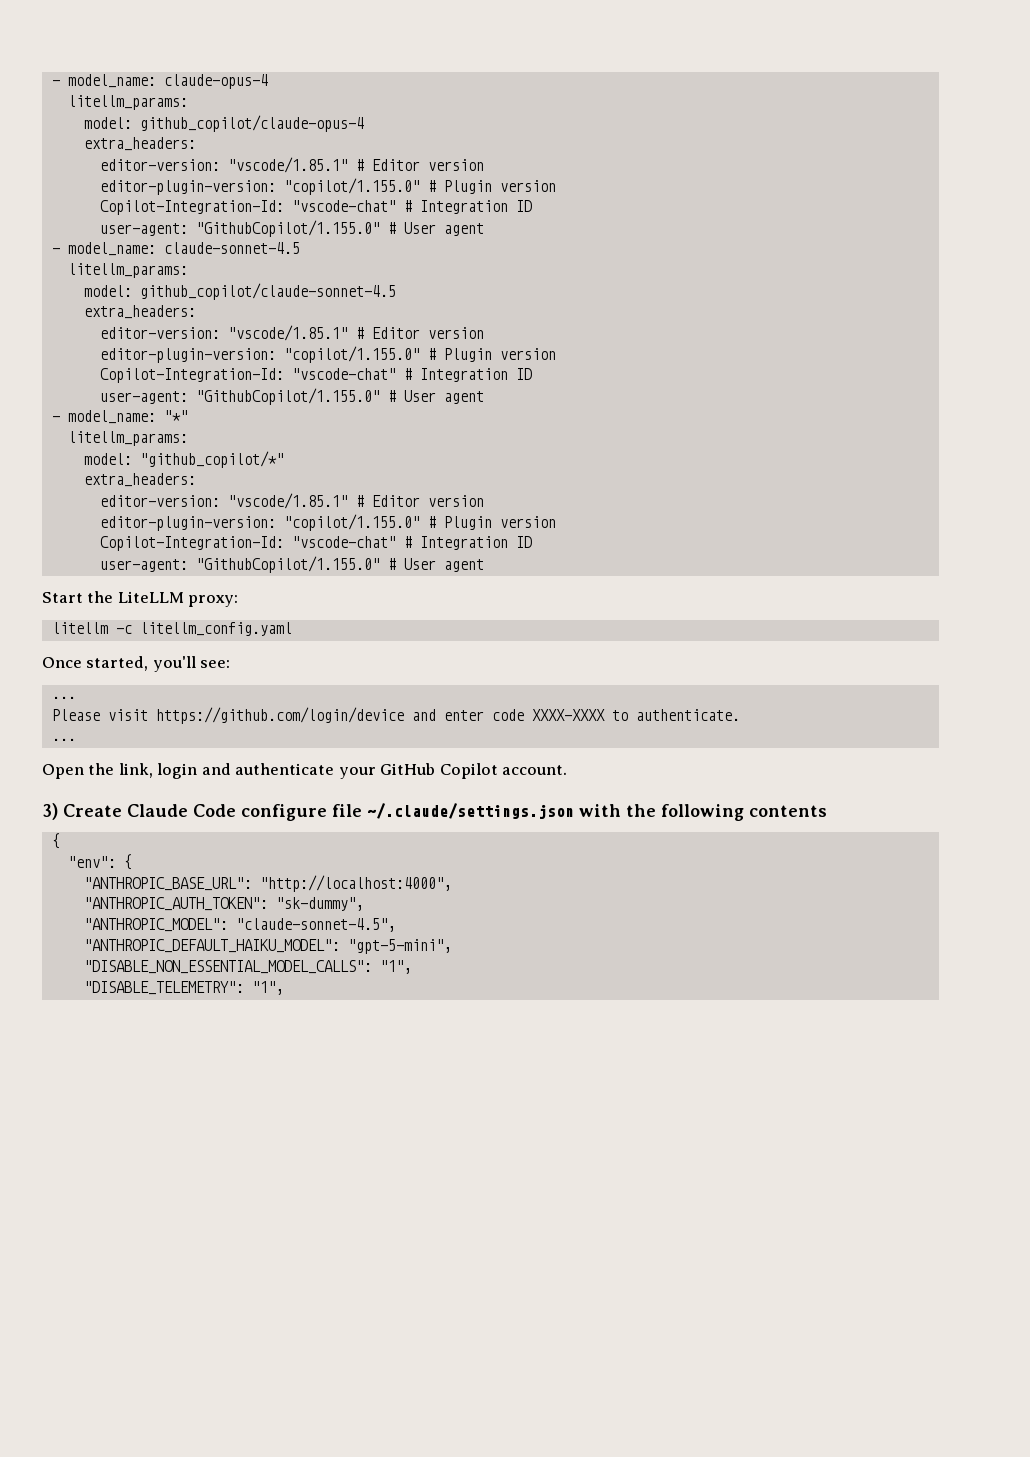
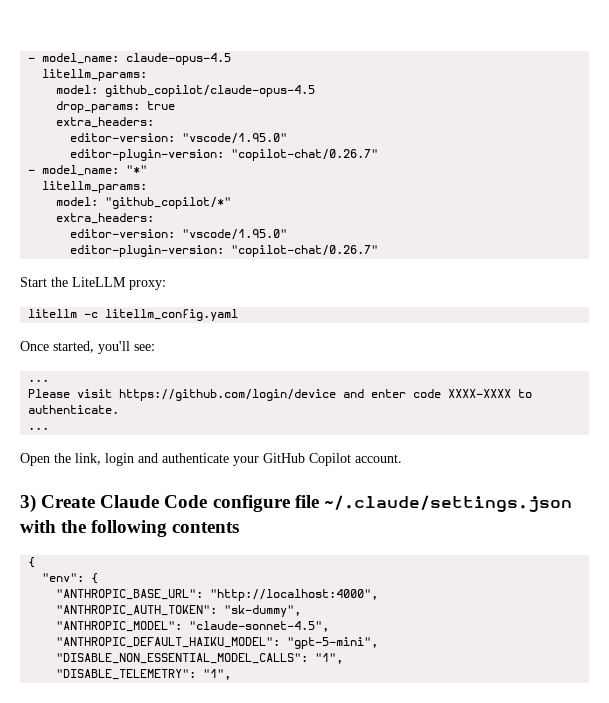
[51,74,268,89] [67,95,188,110] [83,115,364,132] [83,137,196,151] [99,157,484,173] [99,178,556,195] [99,200,532,215] [99,220,484,237] [51,242,300,256] [67,263,188,278] [83,283,396,300] [83,305,196,319] [99,325,484,341] [99,346,556,363] [99,368,532,383] [99,388,484,405] - model_name: claude-opus-4 // litellm_params: // model: github_copilot/claude-opus-4 // extra_headers: // editor-version: "vscode/1.85.1" # Editor version // editor-plugin-version: "copilot/1.155.0" # Plugin version // Copilot-Integration-Id: "vscode-chat" # Integration ID // user-agent: "GithubCopilot/1.155.0" # User agent // - model_name: claude-sonnet-4.5 // litellm_params: // model: github_copilot/claude-sonnet-4.5 // extra_headers: // editor-version: "vscode/1.85.1" # Editor version // editor-plugin-version: "copilot/1.155.0" # Plugin version // Copilot-Integration-Id: "vscode-chat" # Integration ID // user-agent: "GithubCopilot/1.155.0" # User agent -> [28,53,232,65] [42,69,148,81] [56,85,316,97] [56,101,176,113] [56,117,155,128] [70,133,288,144] [70,149,379,161] - model_name: claude-opus-4.5 // litellm_params: // model: github_copilot/claude-opus-4.5 // drop_params: true // extra_headers: // editor-version: "vscode/1.95.0" // editor-plugin-version: "copilot-chat/0.26.7"
[227,493,484,509] [99,514,556,531] [99,536,532,551] [99,556,484,573] "vscode/1.85.1" # Editor version // editor-plugin-version: "copilot/1.155.0" # Plugin version // Copilot-Integration-Id: "vscode-chat" # Integration ID // user-agent: "GithubCopilot/1.155.0" # User agent -> [182,229,288,240] [70,245,379,257] "vscode/1.95.0" // editor-plugin-version: "copilot-chat/0.26.7"

